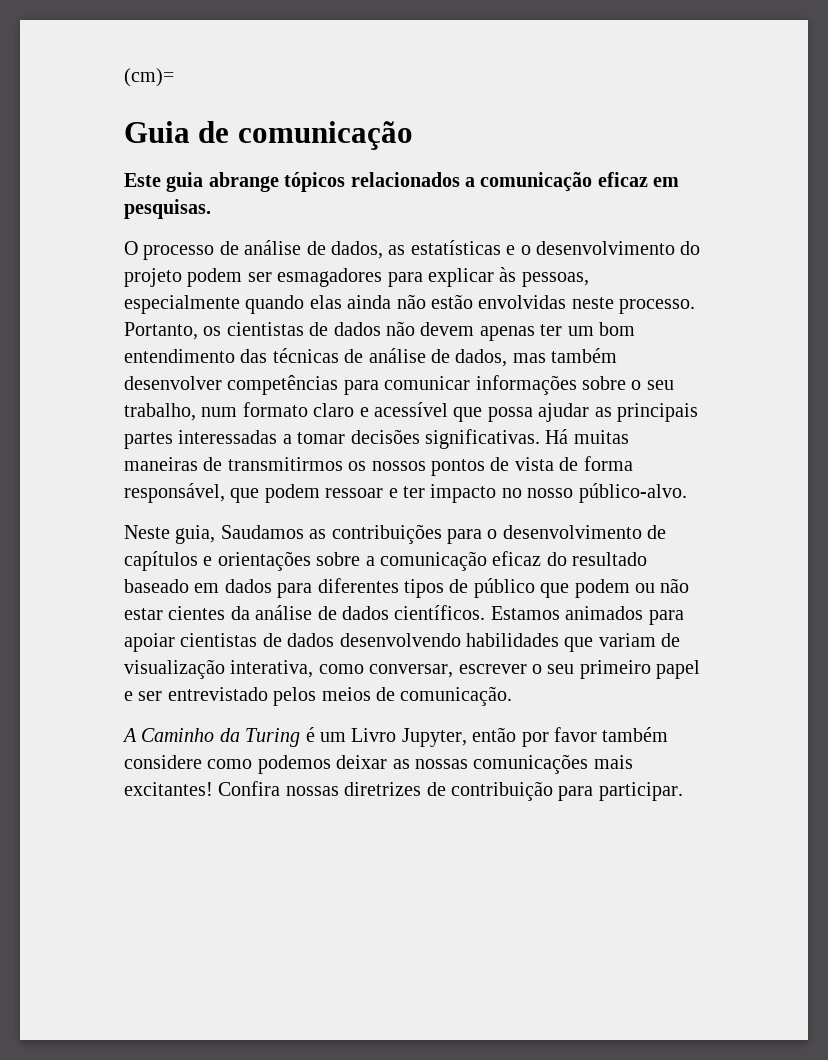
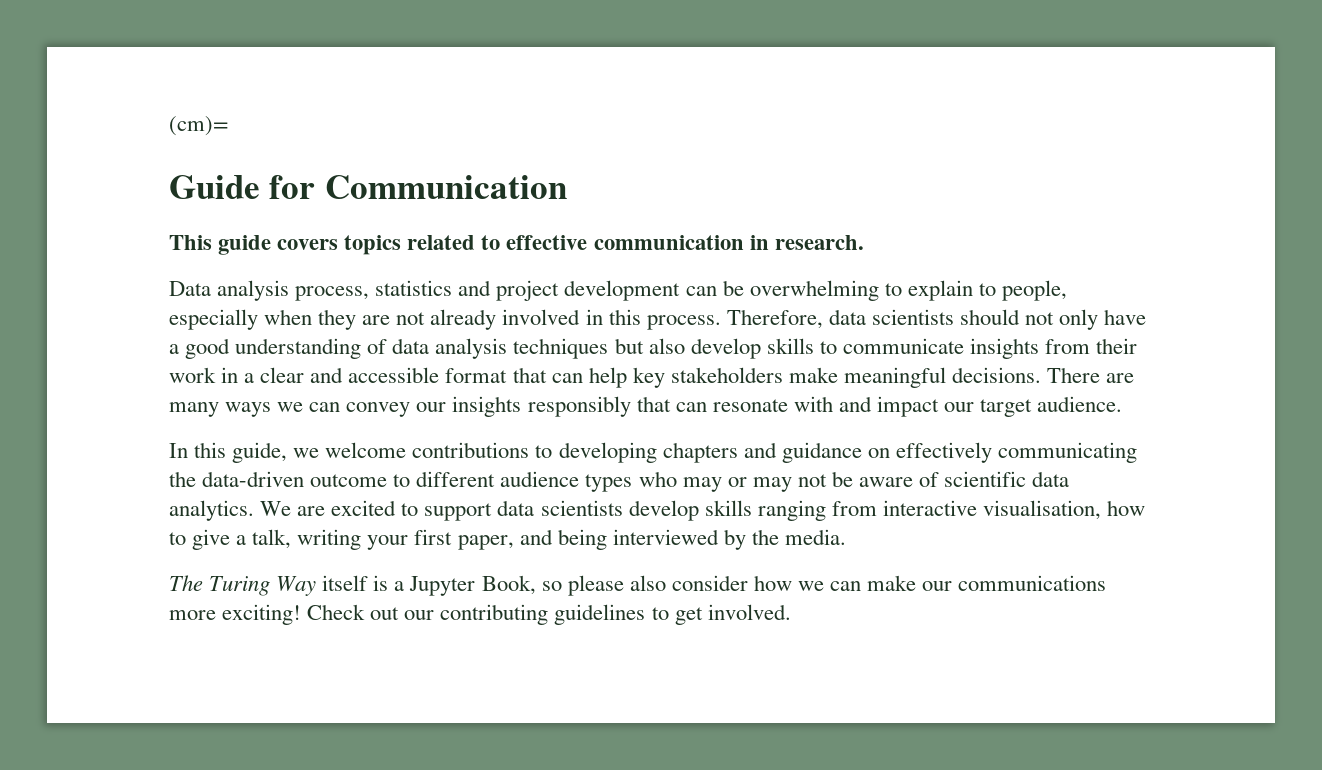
[124,121,413,150] [124,172,680,192] [124,199,211,219] [124,240,701,260] [124,267,589,287] [124,294,696,314] [124,321,635,341] [124,348,618,367] [124,375,674,395] [124,402,698,422] [124,429,629,449] [124,456,633,476] [124,483,687,503] [124,524,667,544] [124,551,648,571] [124,578,690,598] [124,605,684,625] [124,633,681,652] [124,659,701,679] [124,686,513,706] [122,727,669,747] [124,754,633,774] [124,781,683,801] Guia de comunicação // Este guia abrange tópicos relacionados a comunicação eficaz em pesquisas. // O processo de análise de dados, as estatísticas e o desenvolvimento do projeto podem ser esmagadores para explicar às pessoas, especialmente quando elas ainda não estão envolvidas neste processo. Portanto, os cientistas de dados não devem apenas ter um bom entendimento das técnicas de análise de dados, mas também desenvolver competências para comunicar informações sobre o seu trabalho, num formato claro e acessível que possa ajudar as principais partes interessadas a tomar decisões significativas. Há muitas maneiras de transmitirmos os nossos pontos de vista de forma responsável, que podem ressoar e ter impacto no nosso público-alvo. // Neste guia, Saudamos as contribuições para o desenvolvimento de capítulos e orientações sobre a comunicação eficaz do resultado baseado em dados para diferentes tipos de público que podem ou não estar cientes da análise de dados científicos. Estamos animados para apoiar cientistas de dados desenvolvendo habilidades que variam de visualização interativa, como conversar, escrever o seu primeiro papel e ser entrevistado pelos meios de comunicação. // A Caminho da Turing é um Livro Jupyter, então por favor também considere como podemos deixar as nossas comunicações mais excitantes! Confira nossas diretrizes de contribuição para participar. -> [169,175,567,199] [169,235,864,255] [169,280,1067,301] [169,309,1147,330] [169,338,1138,359] [169,367,1135,388] [169,396,1123,417] [169,442,1137,463] [169,471,1070,492] [169,500,1146,521] [169,529,846,550] [169,575,1107,596] [169,604,791,625] Guide for Communication // This guide covers topics related to effective communication in research. // Data analysis process, statistics and project development can be overwhelming to explain to people, especially when they are not already involved in this process. Therefore, data scientists should not only have a good understanding of data analysis techniques but also develop skills to communicate insights from their work in a clear and accessible format that can help key stakeholders make meaningful decisions. There are many ways we can convey our insights responsibly that can resonate with and impact our target audience. // In this guide, we welcome contributions to developing chapters and guidance on effectively communicating the data-driven outcome to different audience types who may or may not be aware of scientific data analytics. We are excited to support data scientists develop skills ranging from interactive visualisation, how to give a talk, writing your first paper, and being interviewed by the media. // The Turing Way itself is a Jupyter Book, so please also consider how we can make our communications more exciting! Check out our contributing guidelines to get involved.

